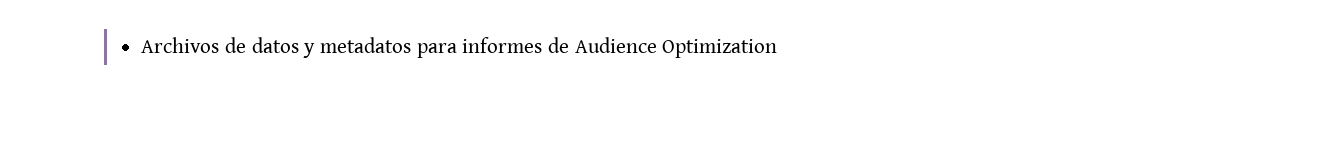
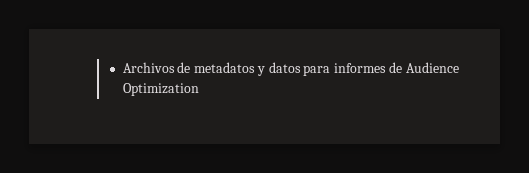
[251,37,412,58] datos y metadatos -> [194,62,301,76] metadatos y datos

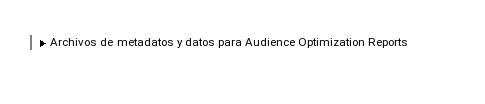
[334,62,402,73] informes de -> (242, 43) none
(199, 89) none -> [368,38,409,48] Reports

